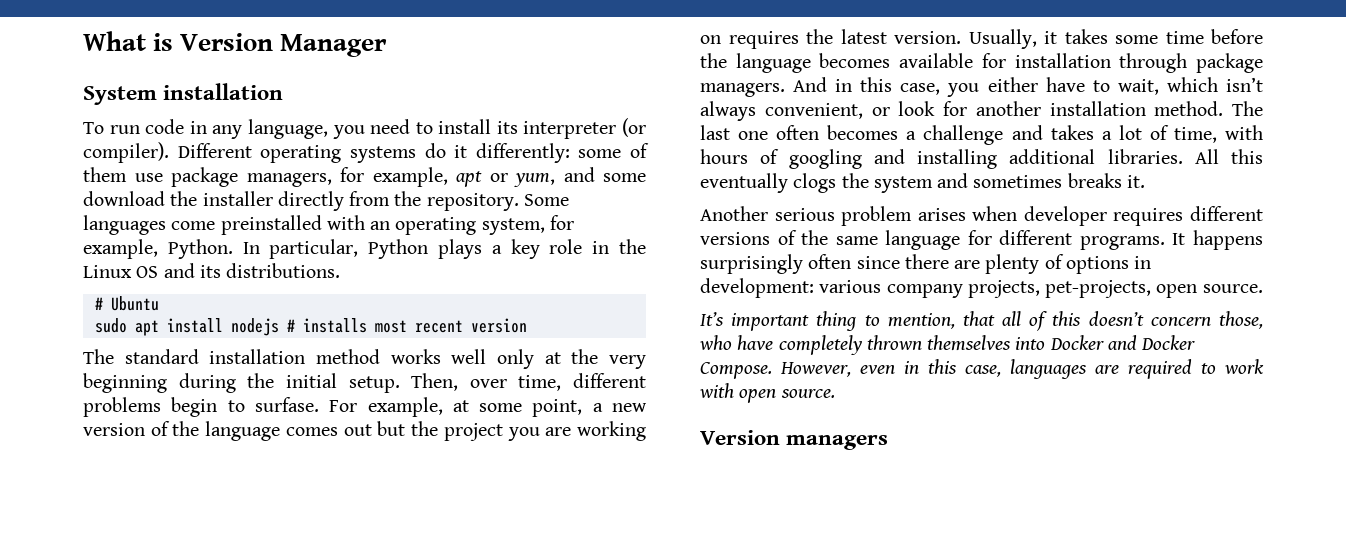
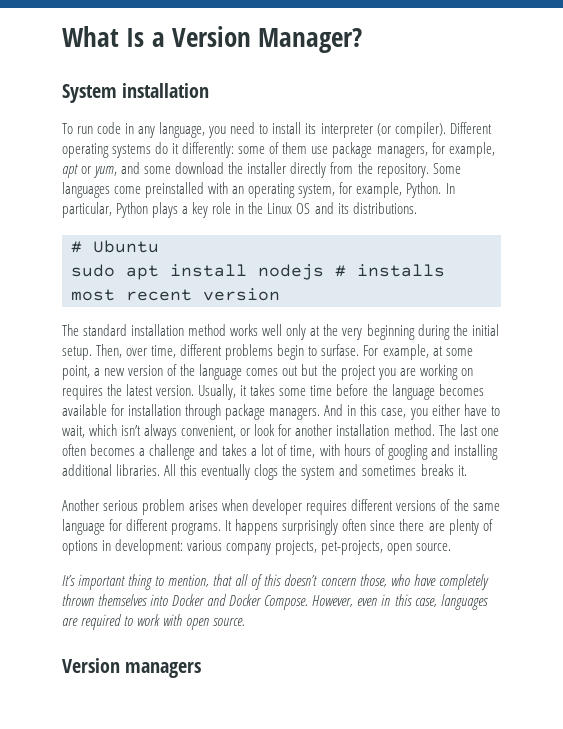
[153,33,388,57] is Version Manager -> [126,26,363,53] Is a Version Manager?

